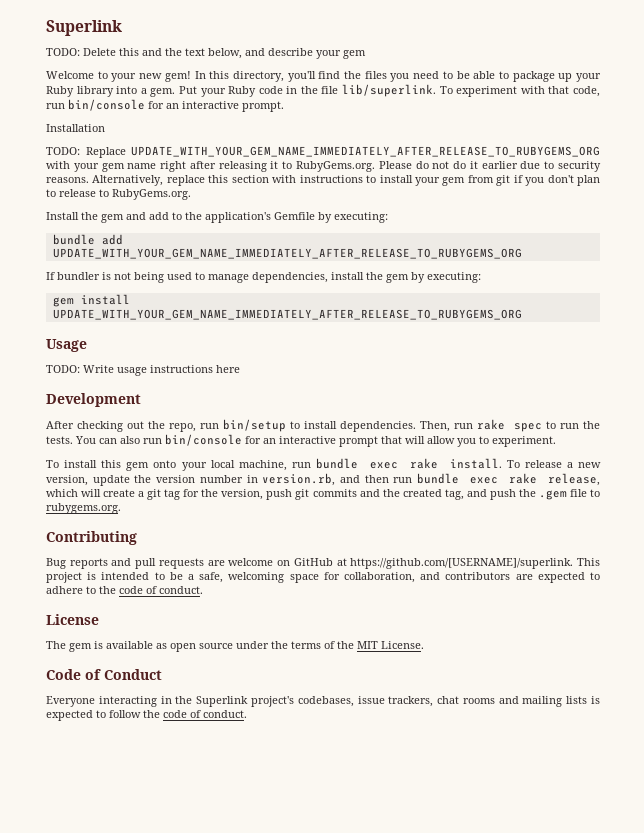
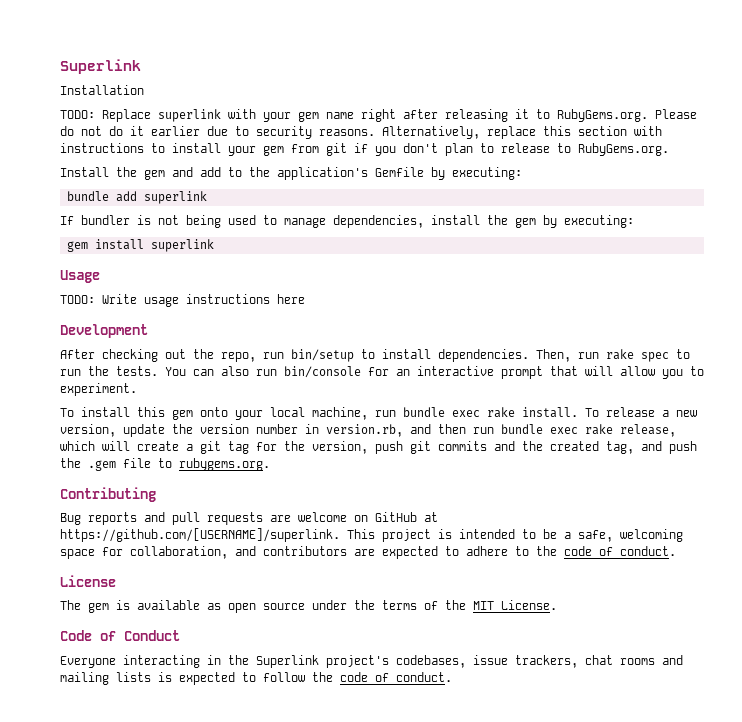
[46,20,122,36] [46,48,366,59] [46,71,601,82] [46,84,600,97] [46,99,284,112] Superlink // TODO: Delete this and the text below, and describe your gem // Welcome to your new gem! In this directory, you'll find the files you need to be able to package up your Ruby library into a gem. Put your Ruby code in the file lib/superlink. To experiment with that code, run bin/console for an interactive prompt. -> [60,59,141,74] Superlink
[131,146,600,157] UPDATE_WITH_YOUR_GEM_NAME_IMMEDIATELY_AFTER_RELEASE_TO_RUBYGEMS_ORG -> [158,109,221,122] superlink
[52,248,522,259] UPDATE_WITH_YOUR_GEM_NAME_IMMEDIATELY_AFTER_RELEASE_TO_RUBYGEMS_ORG -> [143,191,207,204] superlink
[52,309,522,320] UPDATE_WITH_YOUR_GEM_NAME_IMMEDIATELY_AFTER_RELEASE_TO_RUBYGEMS_ORG -> [150,239,214,252] superlink

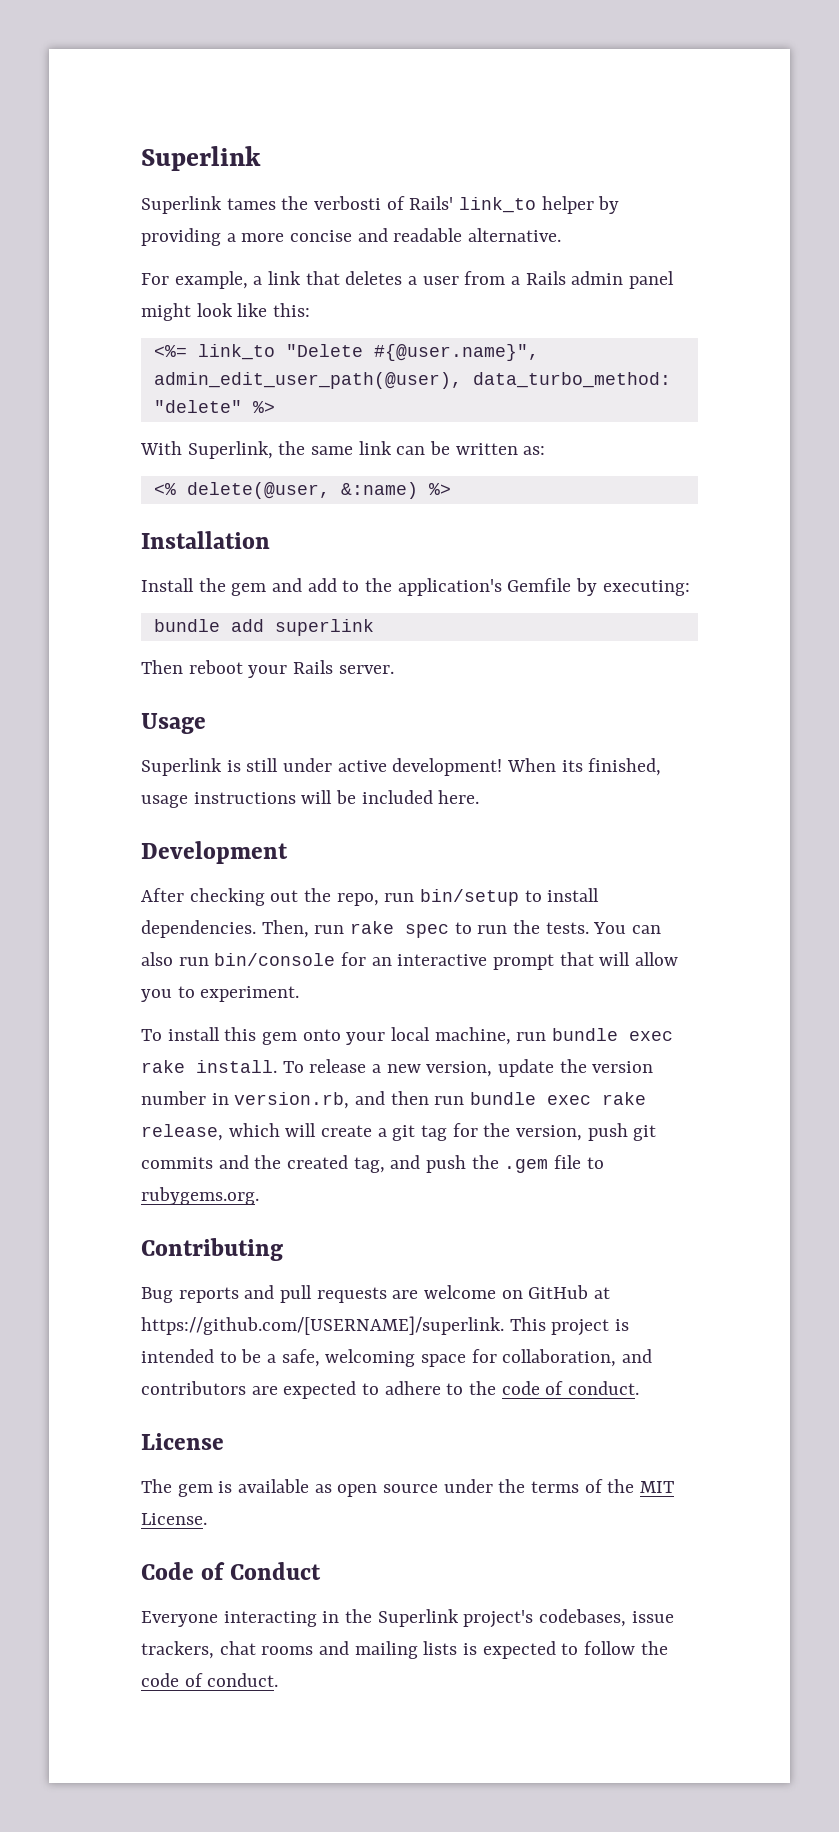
[60,85,144,95] [60,109,697,122] [60,126,662,139] [60,143,669,156] Installation // TODO: Replace superlink with your gem name right after releasing it to RubyGems.org. Please do not do it earlier due to security reasons. Alternatively, replace this section with instructions to install your gem from git if you don't plan to release to RubyGems.org. -> [141,196,620,214] [141,228,562,246] [141,271,675,289] [141,303,311,321] [153,344,539,361] [153,372,671,389] [153,400,275,413] [140,441,546,459] [153,482,451,499] [141,531,270,549] Superlink tames the verbosti of Rails' link_to helper by providing a more concise and readable alternative. // For example, a link that deletes a user from a Rails admin panel might look like this: // <%= link_to "Delete #{@user.name}", admin_edit_user_path(@user), data_turbo_method: "delete" %> // With Superlink, the same link can be written as: // <% delete(@user, &:name) %> // Installation
[60,215,634,228] [66,239,214,252] [60,270,100,283] [60,294,305,307] If bundler is not being used to manage dependencies, install the gem by executing: // gem install superlink // Usage // TODO: Write usage instructions here -> [141,660,394,678] [141,713,206,734] [141,758,662,776] [141,790,480,808] Then reboot your Rails server. // Usage // Superlink is still under active development! When its finished, usage instructions will be included here.

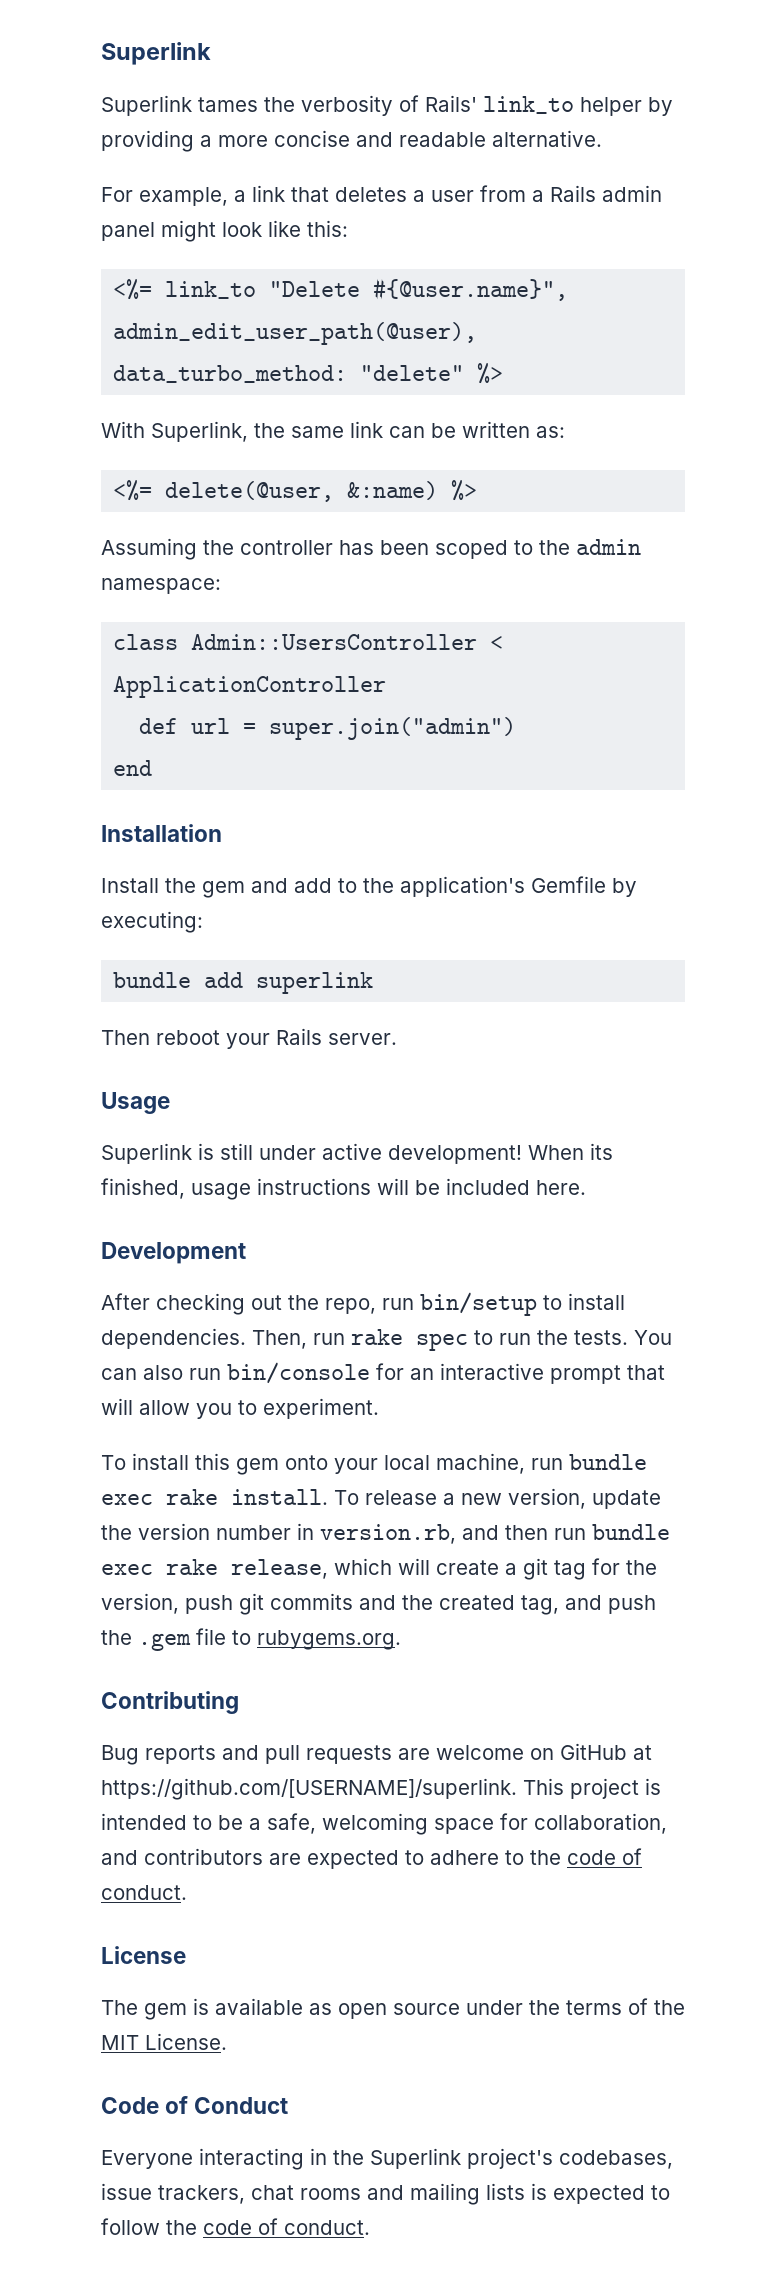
[314,196,382,210] verbosti -> [301,95,393,116] verbosity
[153,483,176,495] <% -> [113,480,153,501] <%=
(451, 489) none -> [101,538,641,560] [101,578,221,594] [113,634,504,650] [113,676,387,698] [139,717,517,740] [113,760,153,776] // Assuming the controller has been scoped to the admin namespace: // class Admin::UsersController < ApplicationController // def url = super.join("admin") // end

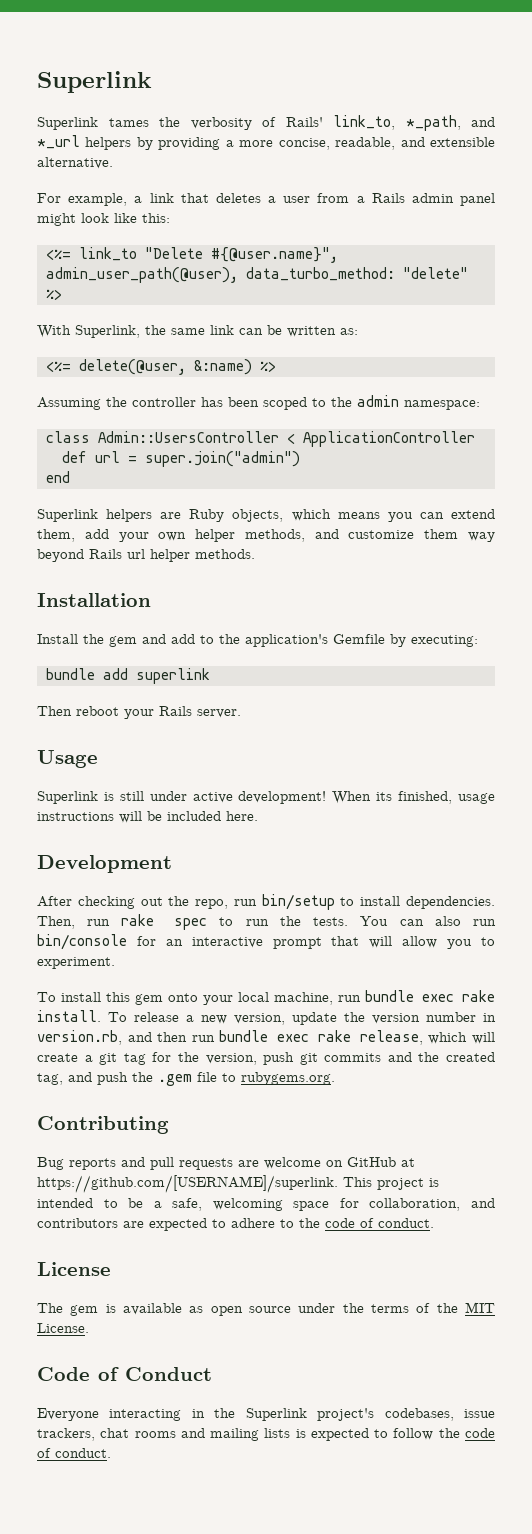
[483,96,673,116] [101,130,486,152] link_to helper by providing a more concise and readable -> [333,115,495,131] [37,135,496,150] link_to, *_path, and *_url helpers by providing a more concise, readable, and extensible
[113,322,478,345] admin_edit_user_path(@user), -> [46,267,238,283] admin_user_path(@user),
(153, 768) none -> [37,509,495,522] [37,529,495,542] [37,549,255,562] // Superlink helpers are Ruby objects, which means you can extend them, add your own helper methods, and customize them way beyond Rails url helper methods.

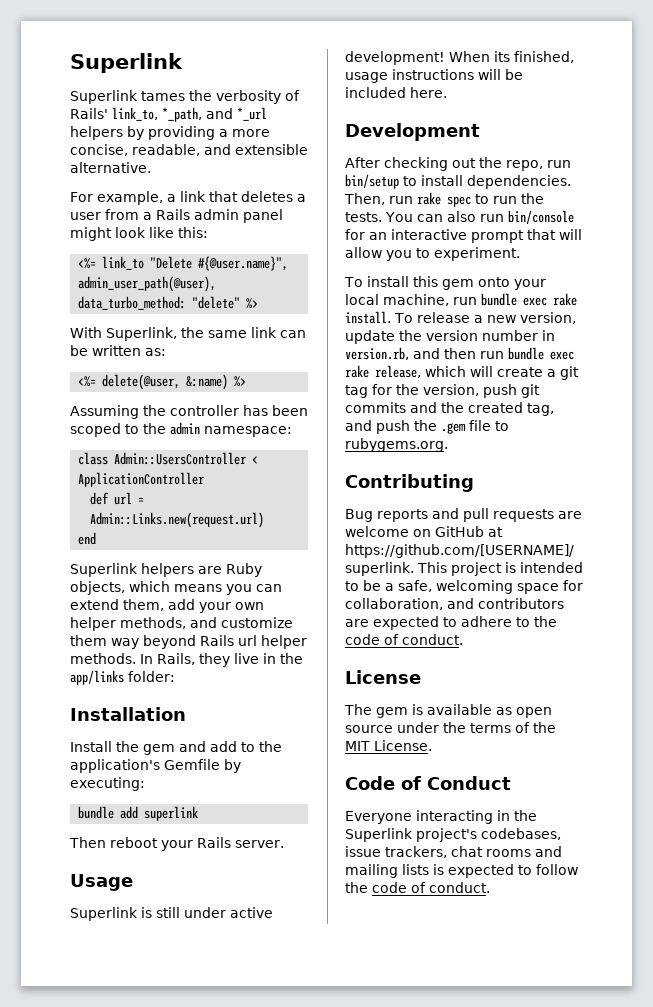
[145,451,300,467] super.join("admin") -> [90,512,265,528] Admin::Links.new(request.url)
(255, 554) none -> [140,653,303,667] [70,670,175,685] In Rails, they live in the app/links folder:

